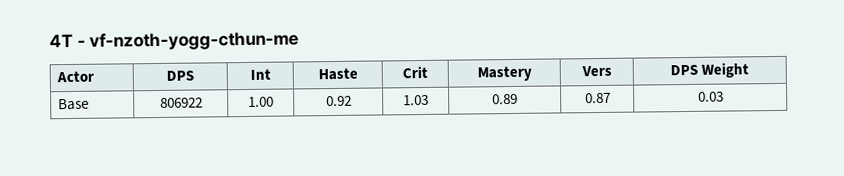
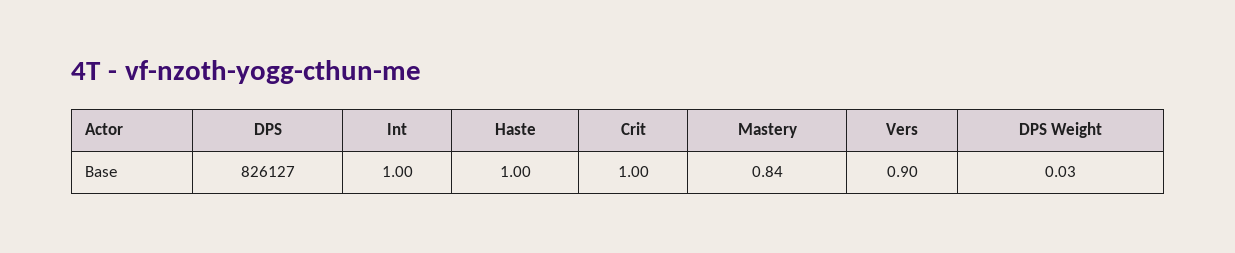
[159,97,203,108] [248,96,274,107] [325,95,352,107] [403,94,429,106] [492,93,518,105] [584,92,611,104] 806922 | 1.00 | 0.92 | 1.03 | 0.89 | 0.87 -> [240,166,295,177] [381,166,413,177] [499,166,531,177] [617,166,649,177] [751,166,783,177] [886,166,918,177] 826127 | 1.00 | 1.00 | 1.00 | 0.84 | 0.90

